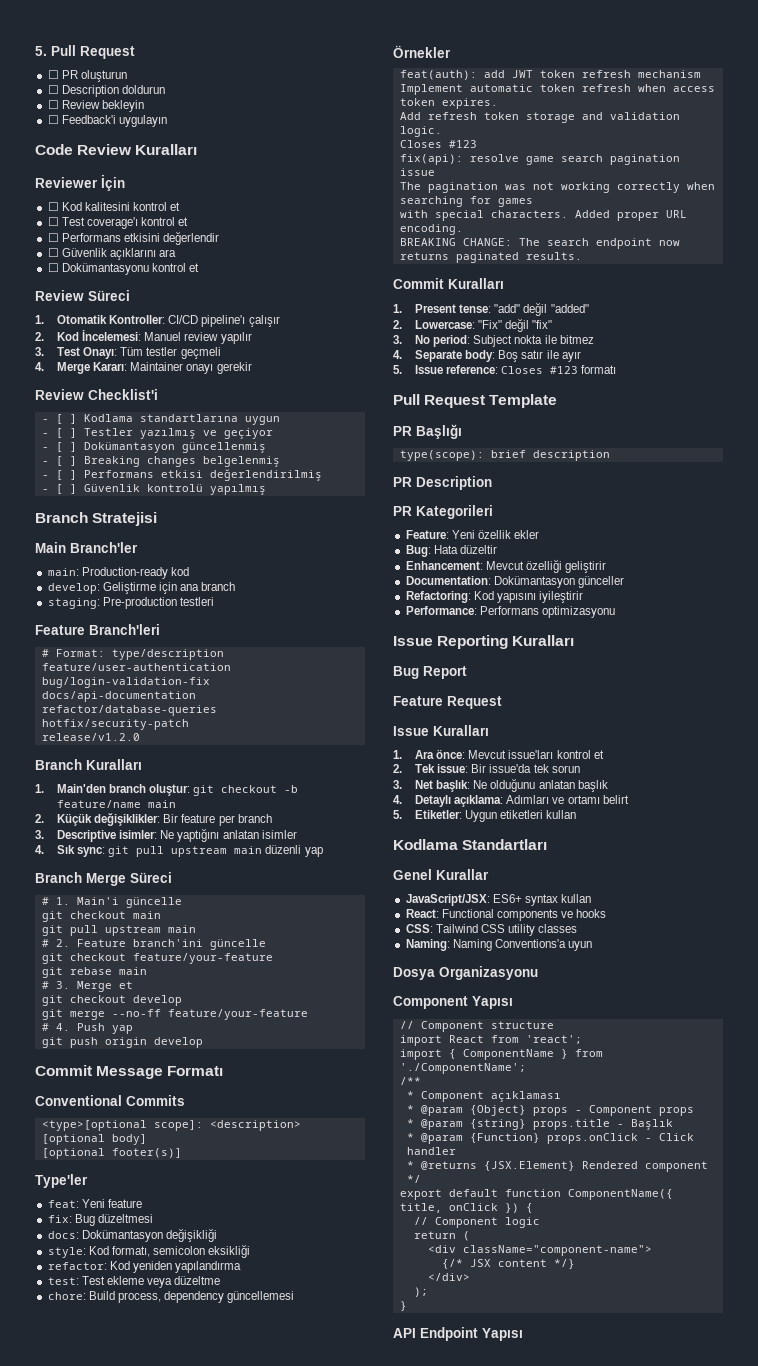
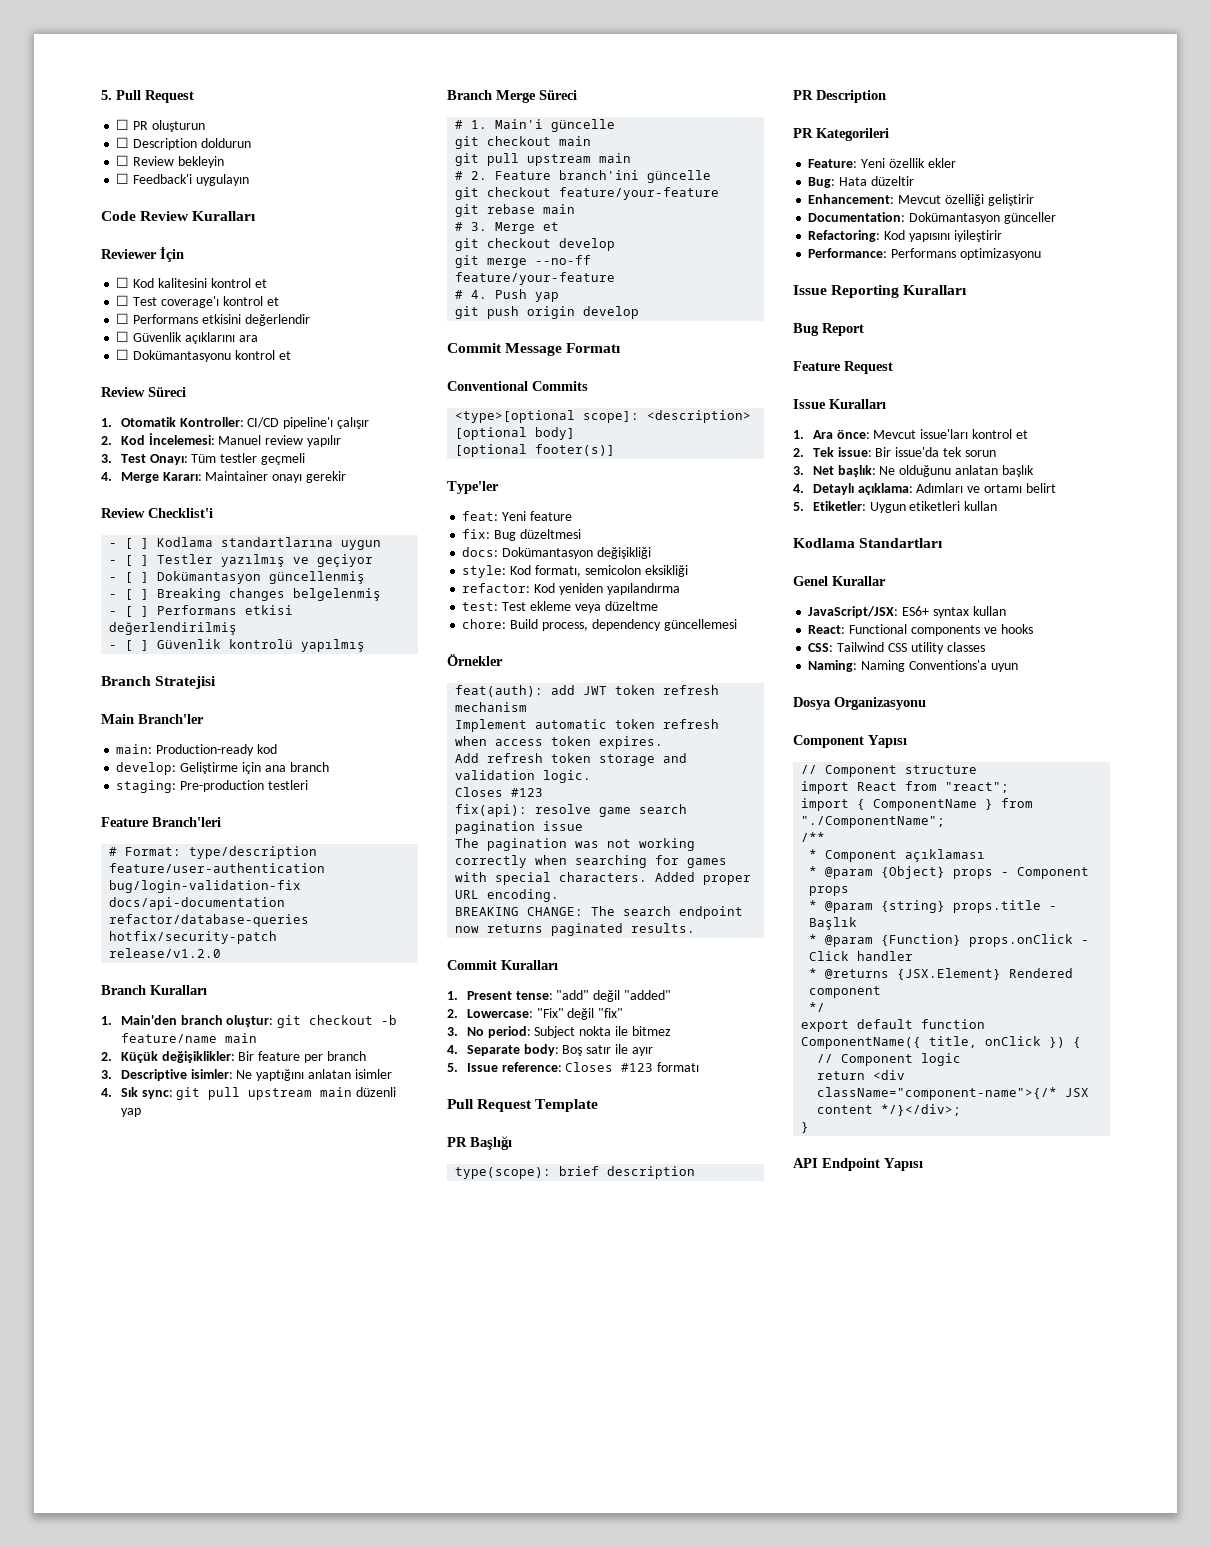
[525,1035,582,1044] 'react'; -> [945,782,1010,793] "react";
[399,1063,526,1074] './ComponentName'; -> [801,816,946,828] "./ComponentName";
[462,1231,470,1241] [427,1245,652,1256] [441,1259,575,1269] [427,1273,470,1281] [413,1287,428,1297] ( // <div className="component-name"> // {/* JSX content */} // </div> // ); -> [873,1070,906,1080] [817,1087,1090,1100] [817,1104,962,1116] <div className="component-name">{/* JSX content */}</div>;

